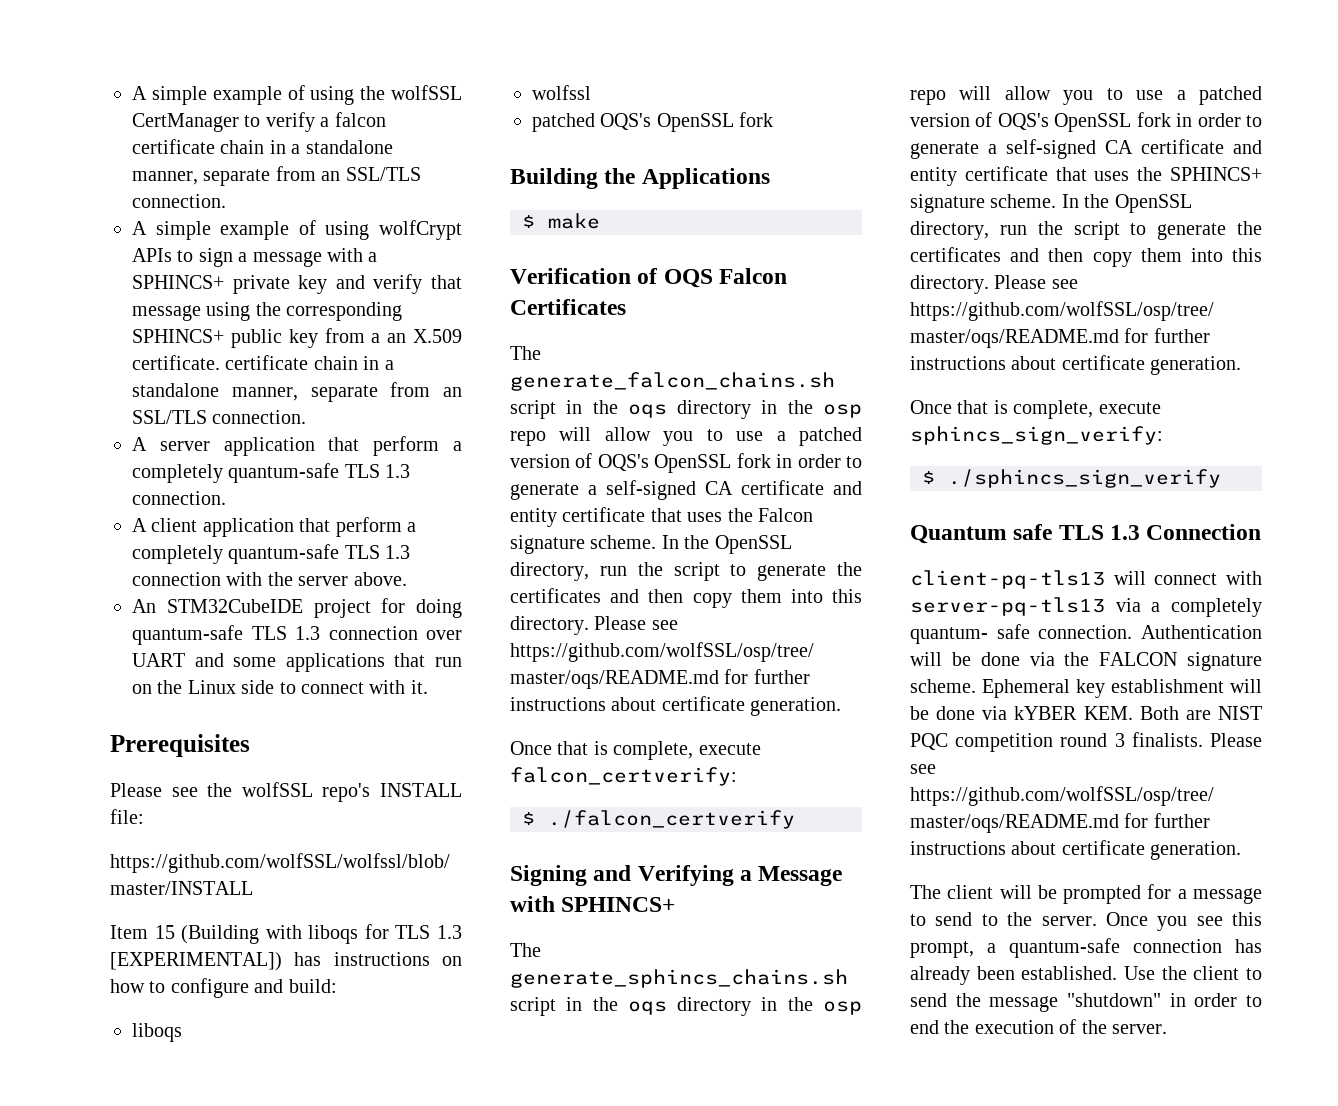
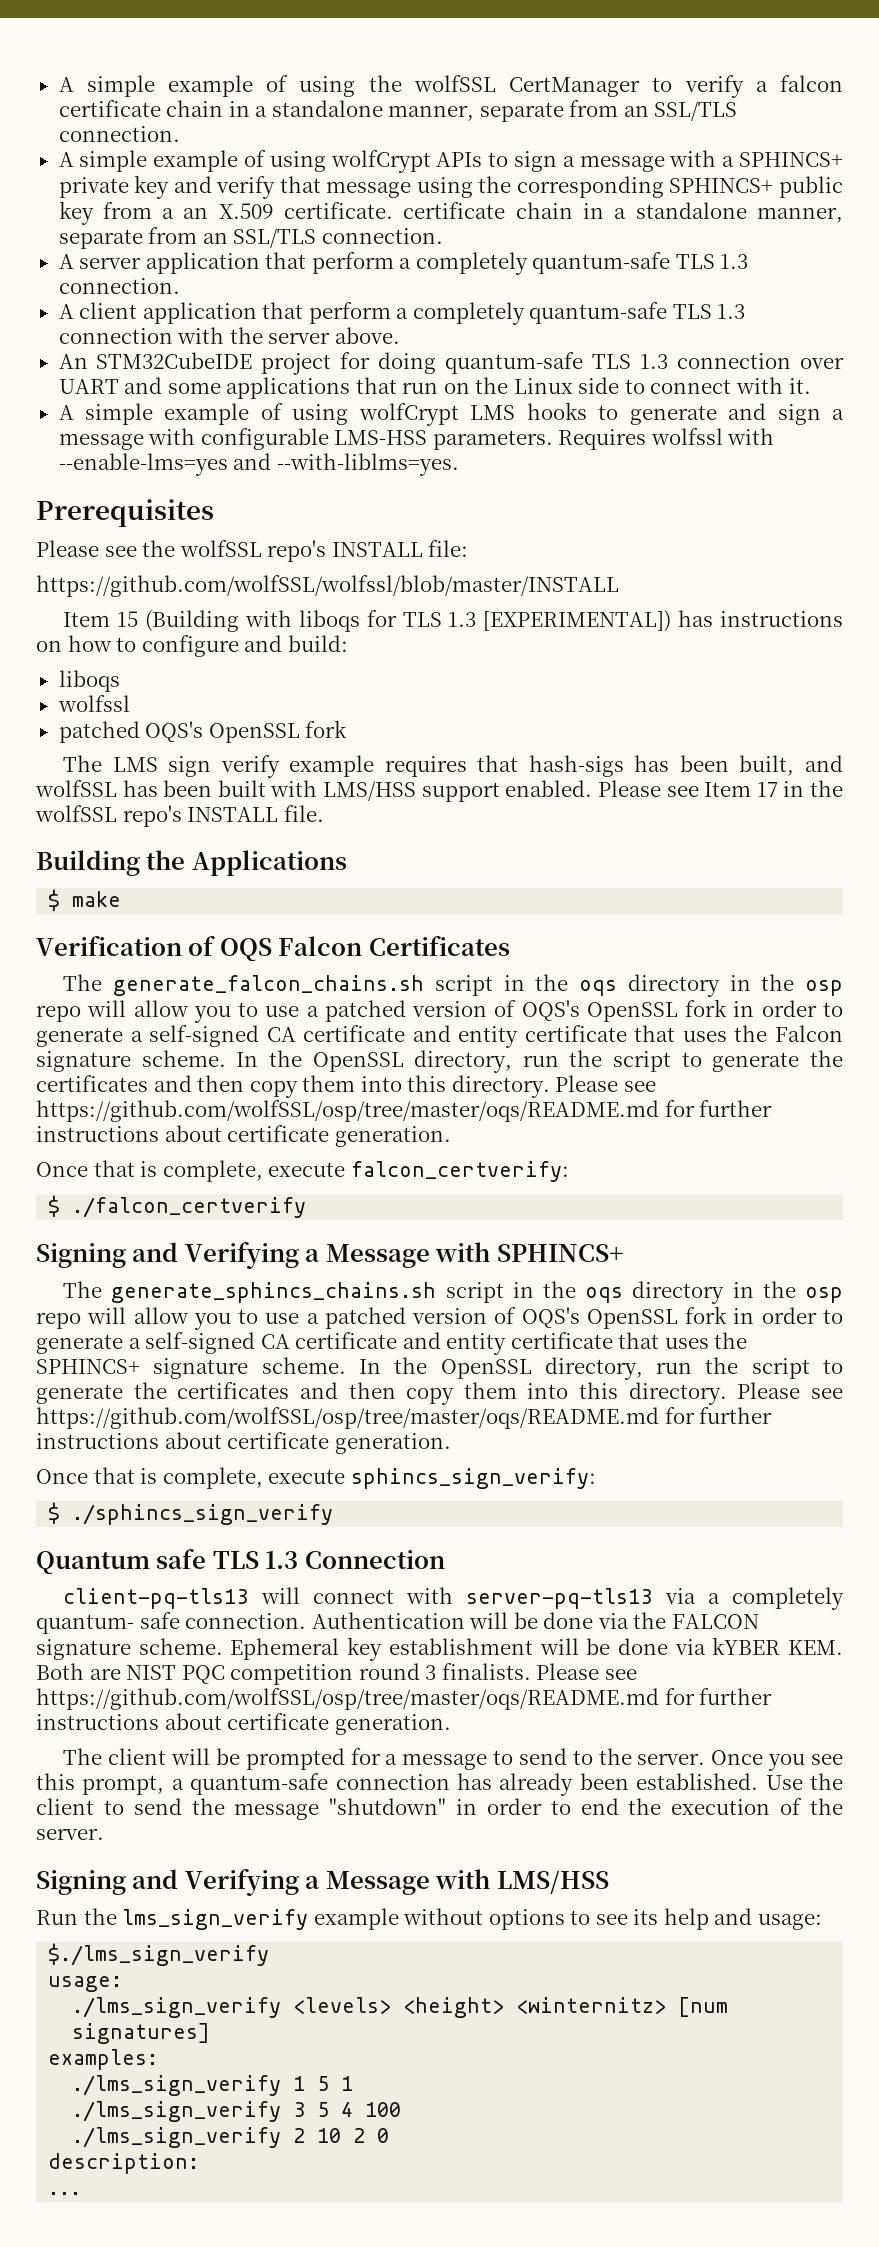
(428, 687) none -> [58,402,844,426] [58,428,775,450] [58,453,459,476] // A simple example of using wolfCrypt LMS hooks to generate and sign a message with configurable LMS-HSS parameters. Requires wolfssl with --enable-lms=yes and --with-liblms=yes.
(774, 119) none -> [63,755,844,778] [35,780,844,802] [35,805,324,827] // The LMS sign verify example requires that hash-sigs has been built, and wolfSSL has been built with LMS/HSS support enabled. Please see Item 17 in the wolfSSL repo's INSTALL file.
(1167, 1029) none -> [36,1868,609,1896] [36,1908,822,1930] [48,1943,270,1966] [48,1976,123,1992] [72,1997,729,2018] [72,2023,211,2044] [48,2049,159,2070] [72,2075,354,2096] [72,2101,402,2122] [72,2127,390,2148] [48,2153,200,2174] [48,2192,82,2195] // Signing and Verifying a Message with LMS/HSS // Run the lms_sign_verify example without options to see its help and usage: // $./lms_sign_verify // usage: // ./lms_sign_verify <levels> <height> <winternitz> [num signatures] // examples: // ./lms_sign_verify 1 5 1 // ./lms_sign_verify 3 5 4 100 // ./lms_sign_verify 2 10 2 0 // description: // ...

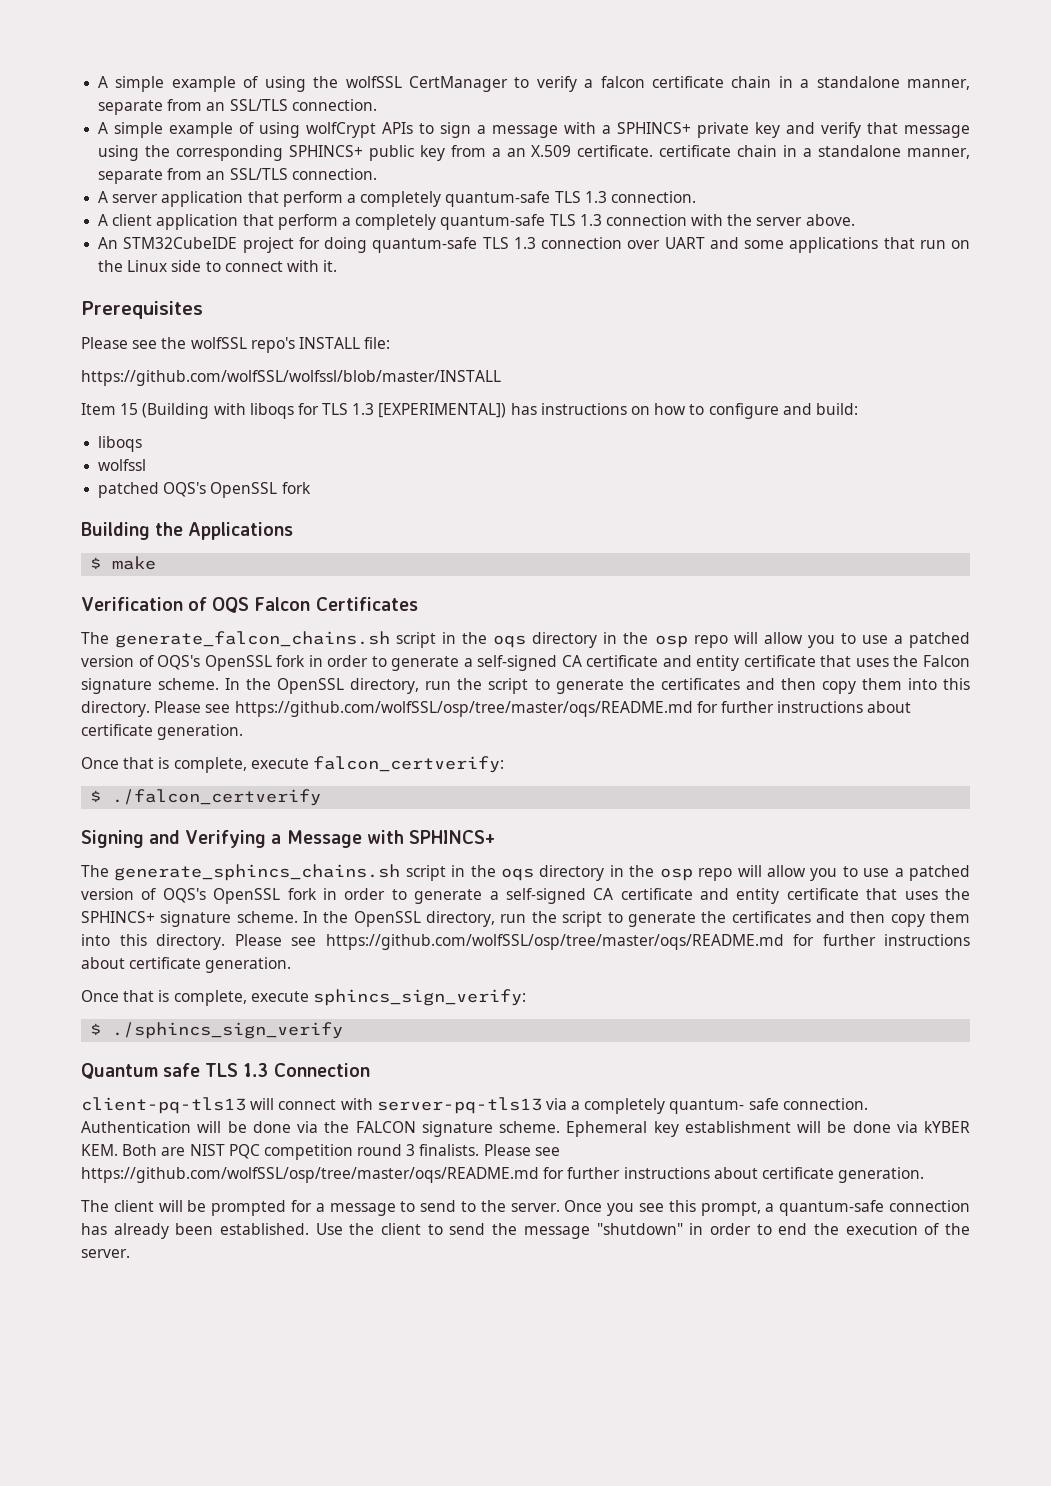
[58,402,844,426] [58,428,775,450] [58,453,459,476] // A simple example of using wolfCrypt LMS hooks to generate and sign a message with configurable LMS-HSS parameters. Requires wolfssl with --enable-lms=yes and --with-liblms=yes. -> (338, 266) none
[63,755,844,778] [35,780,844,802] [35,805,324,827] // The LMS sign verify example requires that hash-sigs has been built, and wolfSSL has been built with LMS/HSS support enabled. Please see Item 17 in the wolfSSL repo's INSTALL file. -> (311, 488) none
[36,1868,609,1896] [36,1908,822,1930] [48,1943,270,1966] [48,1976,123,1992] [72,1997,729,2018] [72,2023,211,2044] [48,2049,159,2070] [72,2075,354,2096] [72,2101,402,2122] [72,2127,390,2148] [48,2153,200,2174] [48,2192,82,2195] // Signing and Verifying a Message with LMS/HSS // Run the lms_sign_verify example without options to see its help and usage: // $./lms_sign_verify // usage: // ./lms_sign_verify <levels> <height> <winternitz> [num signatures] // examples: // ./lms_sign_verify 1 5 1 // ./lms_sign_verify 3 5 4 100 // ./lms_sign_verify 2 10 2 0 // description: // ... -> (130, 1253) none

